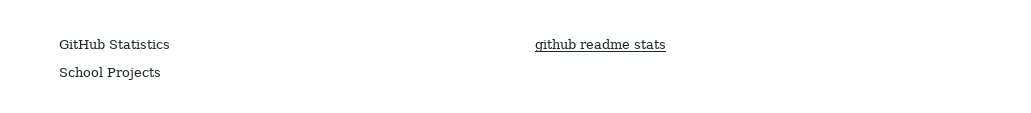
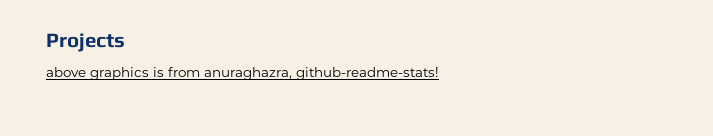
[59,39,170,49] [59,67,161,80] [535,39,666,52] GitHub Statistics // School Projects // github readme stats -> [46,33,125,52] [46,67,439,80] Projects // above graphics is from anuraghazra, github-readme-stats!

